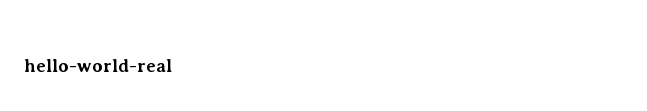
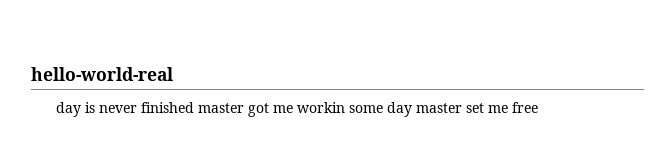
(172, 65) none -> [55,102,538,117] // day is never finished master got me workin some day master set me free

